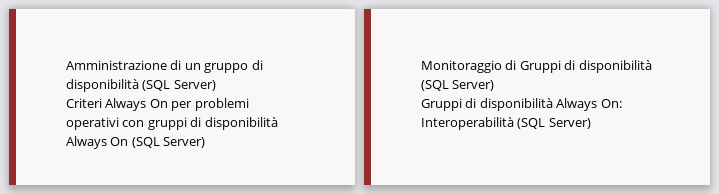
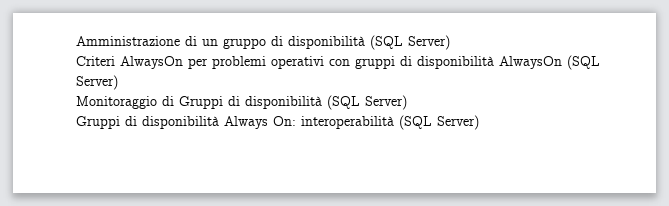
[105,98,168,111] Always On -> [120,56,183,69] AlwaysOn
[66,136,129,149] Always On -> [499,56,562,69] AlwaysOn
[421,117,514,130] Interoperabilità -> [301,116,394,129] interoperabilità

